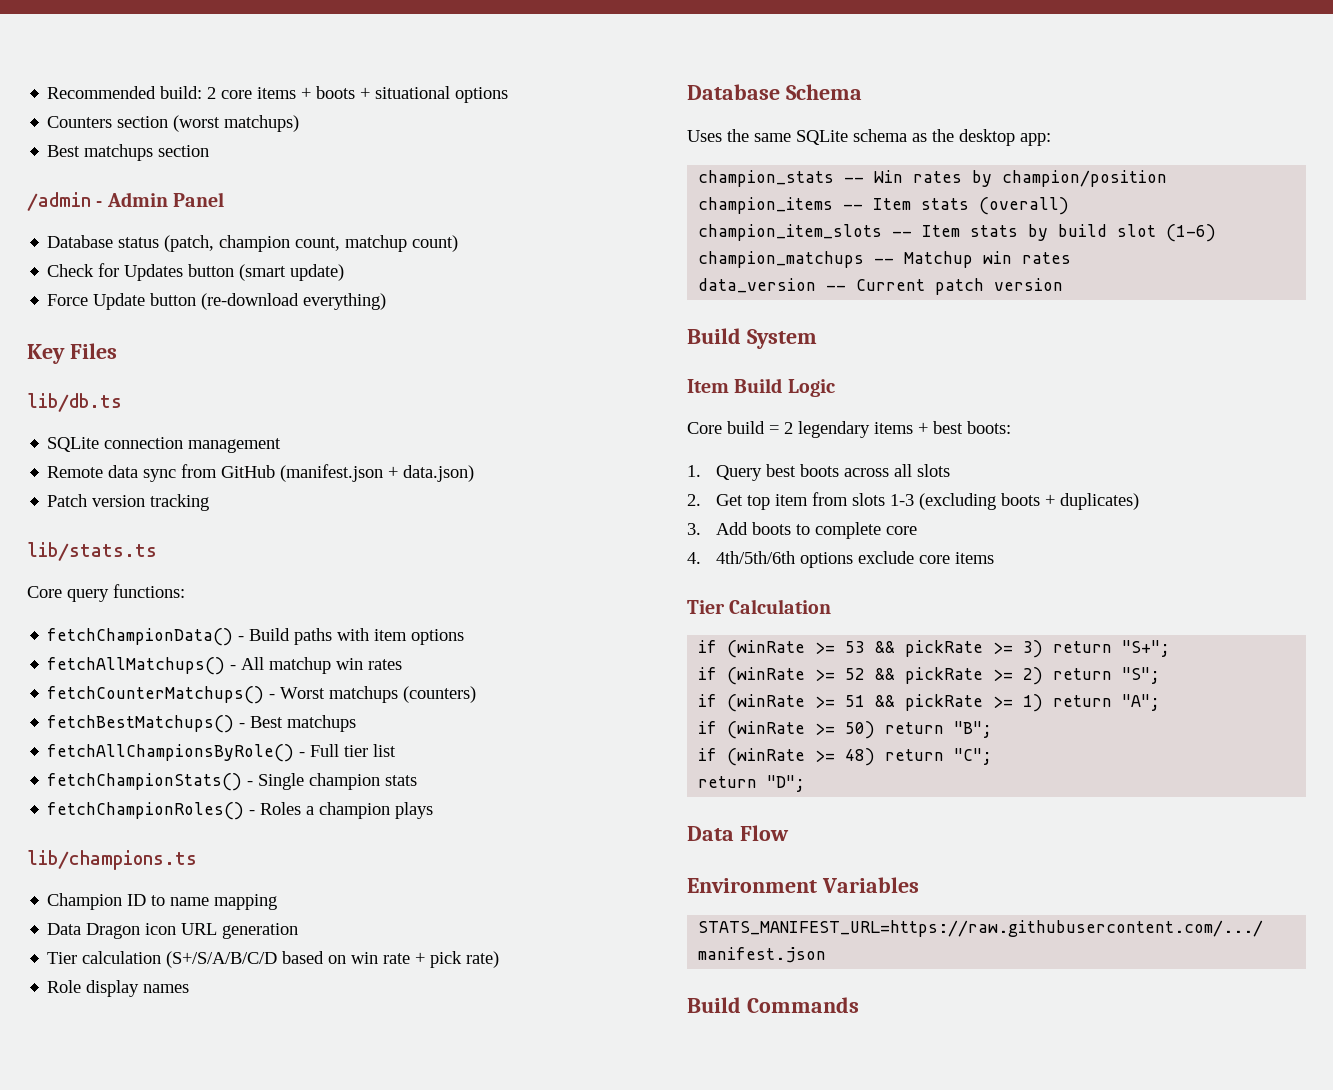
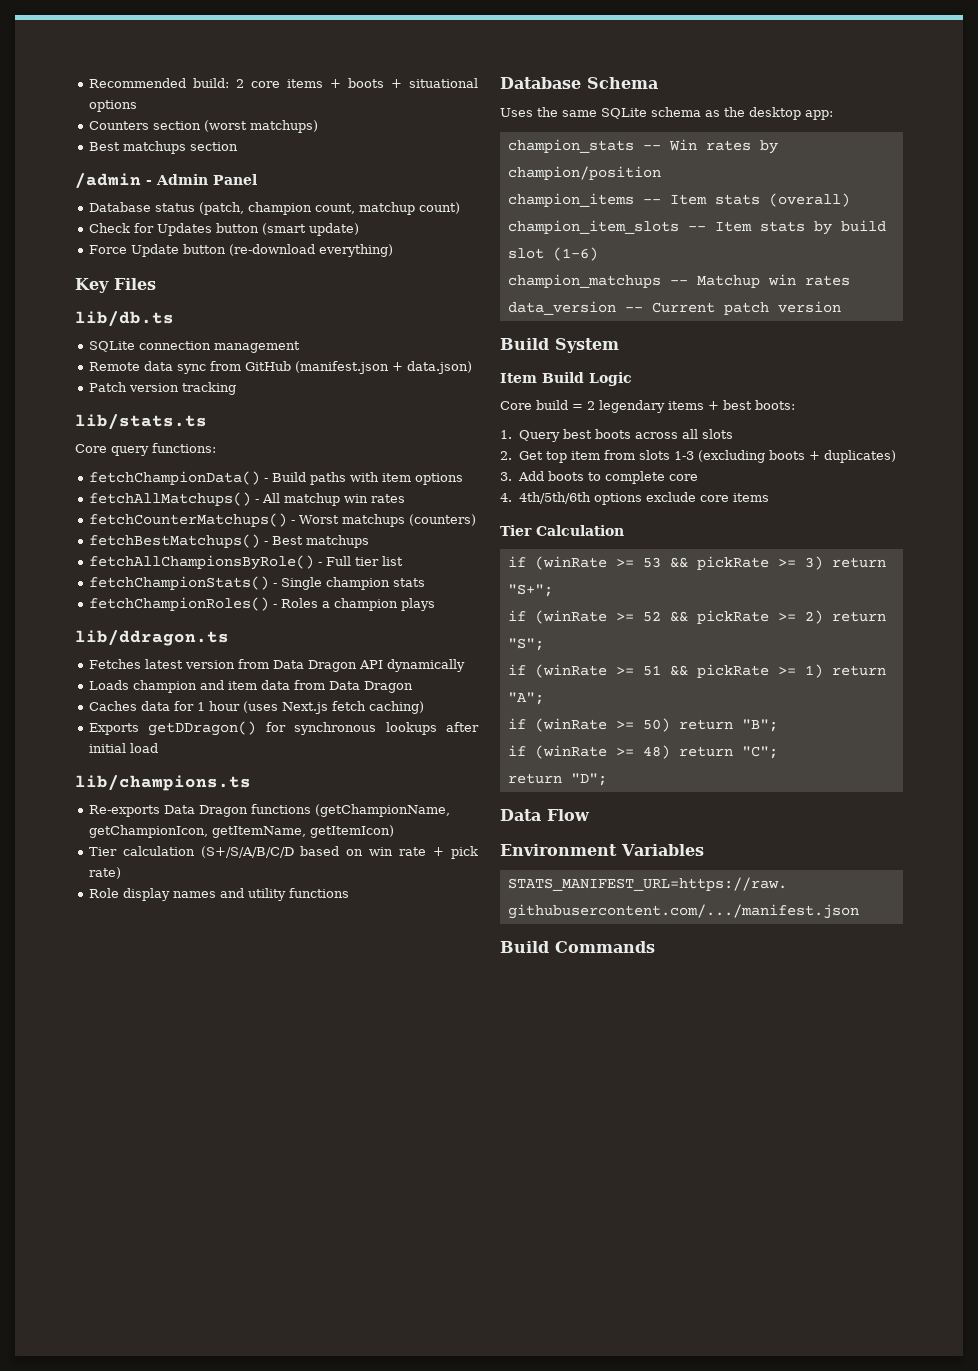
[27,850,197,870] [47,893,278,910] [47,923,299,939] lib/champions.ts // Champion ID to name mapping // Data Dragon icon URL generation -> [75,630,229,646] [88,659,465,672] [88,680,413,693] [88,701,424,714] [88,721,479,736] [88,743,158,753] [75,775,251,791] [88,804,450,817] [88,825,394,838] lib/ddragon.ts // Fetches latest version from Data Dragon API dynamically // Loads champion and item data from Data Dragon // Caches data for 1 hour (uses Next.js fetch caching) // Exports getDDragon() for synchronous lookups after initial load // lib/champions.ts // Re-exports Data Dragon functions (getChampionName, getChampionIcon, getItemName, getItemIcon)
(190, 988) none -> [219,888,349,901] and utility functions

